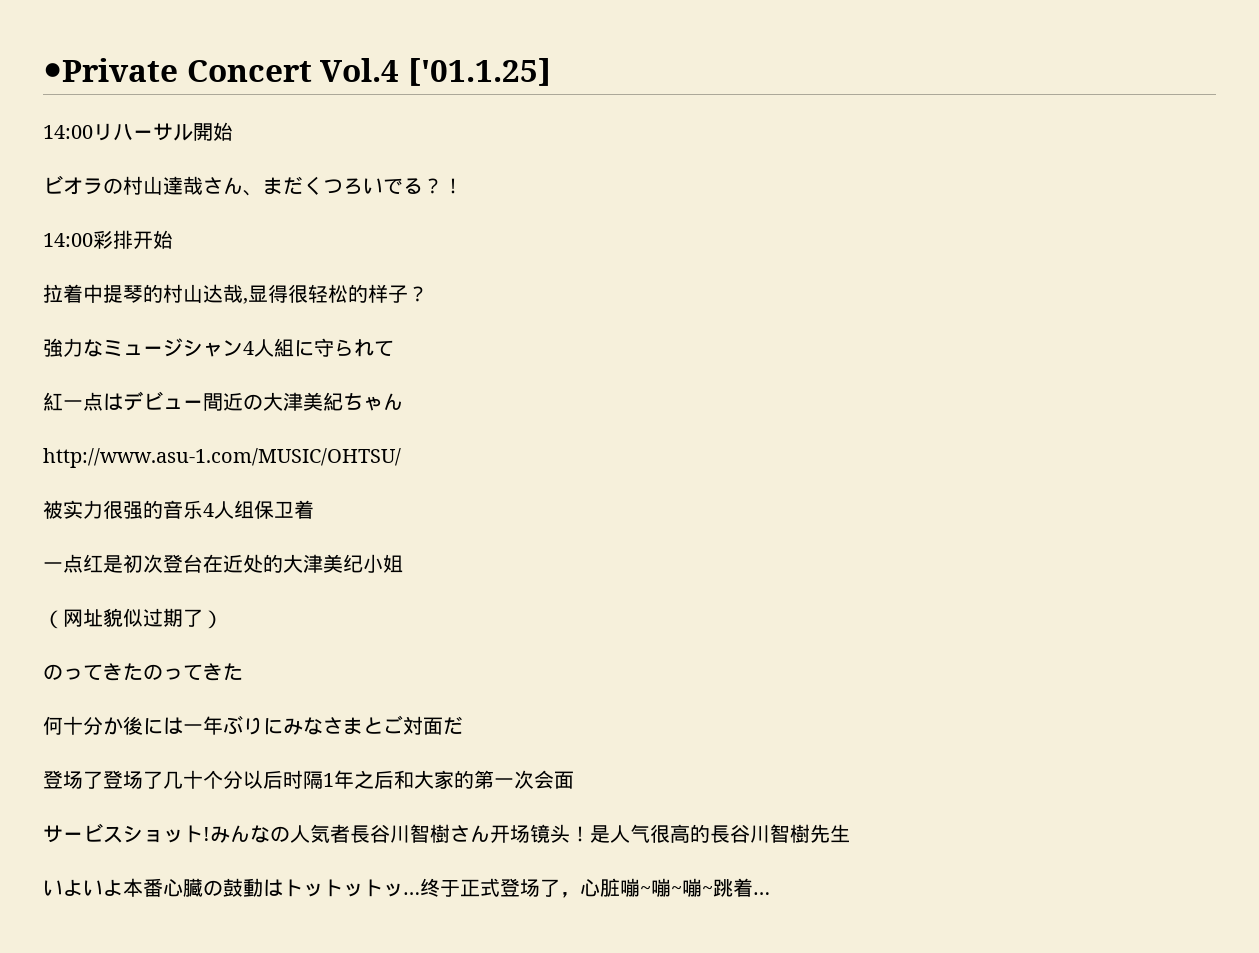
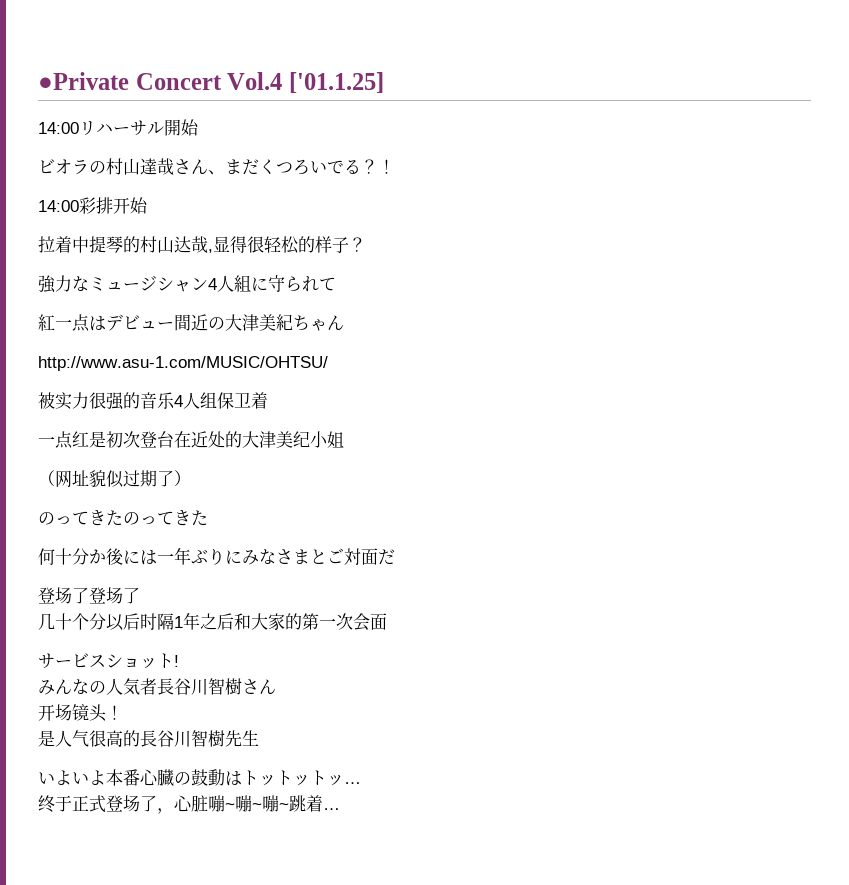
(163, 780) none -> (140, 595) //
(210, 834) none -> (179, 661) //
(490, 834) none -> (276, 686) //
(590, 834) none -> (123, 712) //
(420, 893) none -> (361, 783) //

